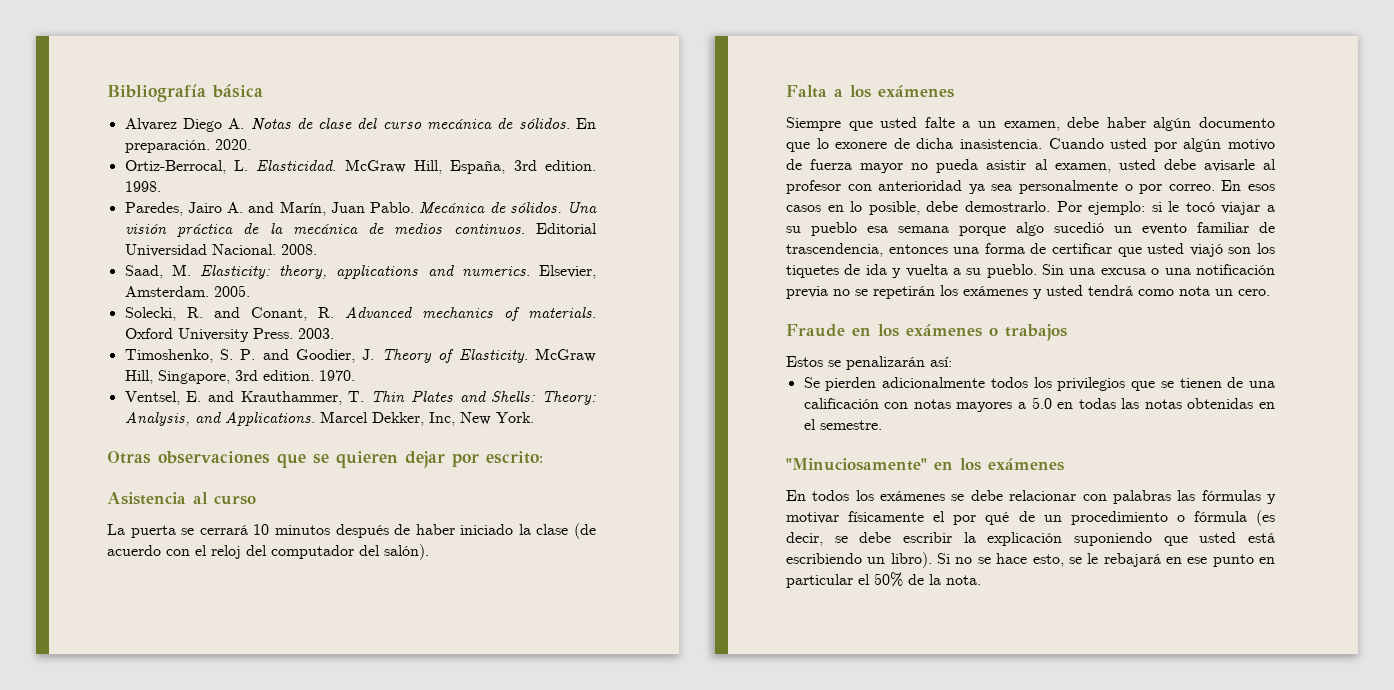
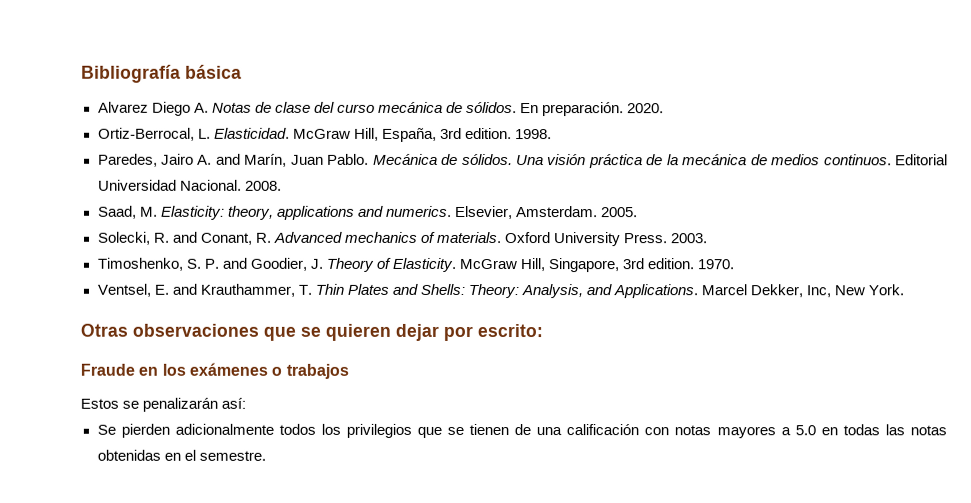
[107,492,256,505] [107,523,596,539] [107,544,429,560] [786,85,954,98] [786,117,1275,131] [786,138,1275,152] [786,159,1276,173] [786,180,1275,194] [786,201,1275,215] [786,222,1275,236] [786,243,1275,257] [786,264,1275,278] [786,285,1270,299] // Asistencia al curso // La puerta se cerrará 10 minutos después de haber iniciado la clase (de acuerdo con el reloj del computador del salón). // Falta a los exámenes // Siempre que usted falte a un examen, debe haber algún documento que lo exonere de dicha inasistencia. Cuando usted por algún motivo de fuerza mayor no pueda asistir al examen, usted debe avisarle al profesor con anterioridad ya sea personalmente o por correo. En esos casos en lo posible, debe demostrarlo. Por ejemplo: si le tocó viajar a su pueblo esa semana porque algo sucedió un evento familiar de trascendencia, entonces una forma de certificar que usted viajó son los tiquetes de ida y vuelta a su pueblo. Sin una excusa o una notificación previa no se repetirán los exámenes y usted tendrá como nota un cero. -> (543, 330) none
[786,458,1064,471] [786,490,1276,504] [786,510,1275,526] [786,532,1275,546] [786,552,1275,568] [786,572,981,588] // "Minuciosamente" en los exámenes // En todos los exámenes se debe relacionar con palabras las fórmulas y motivar físicamente el por qué de un procedimiento o fórmula (es decir, se debe escribir la explicación suponiendo que usted está escribiendo un libro). Si no se hace esto, se le rebajará en ese punto en particular el 50% de la nota. -> (266, 455) none

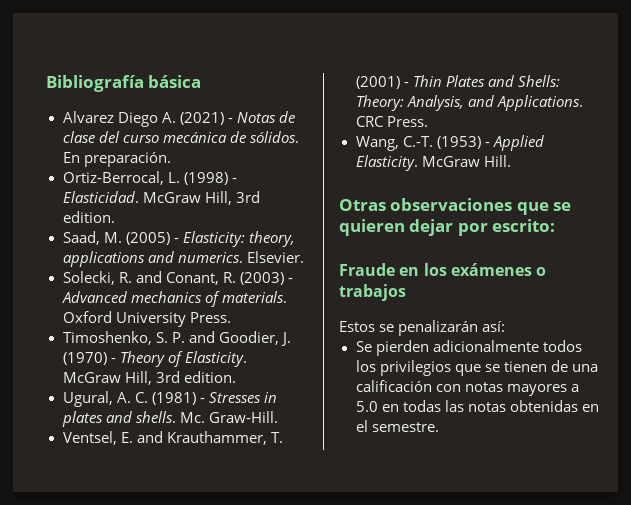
(209, 107) none -> [179,112,233,125] (2021) -
[627,103,665,114] 2020. -> (171, 159) none
(211, 133) none -> [183,172,237,185] (1998) -
[381,127,552,142] [97,153,948,169] [97,179,282,191] España, 3rd edition. 1998. // Paredes, Jairo A. and Marín, Juan Pablo. Mecánica de sólidos. Una visión práctica de la mecánica de medios continuos. Editorial Universidad Nacional. 2008. -> [235,191,260,203] [62,211,115,223] 3rd edition.
(158, 211) none -> [125,232,179,245] (2005) -
[454,205,638,220] Elsevier, Amsterdam. 2005. -> [246,251,304,263] Elsevier.
(272, 237) none -> [239,272,293,285] (2003) -
[671,233,709,244] 2003. -> (231, 317) none
(323, 263) none -> [62,352,116,365] (1970) -
[548,258,735,273] Singapore, 3rd edition. 1970. -> [155,371,236,383] [62,391,277,407] [61,411,278,427] 3rd edition. // Ugural, A. C. (1981) - Stresses in plates and shells. Mc. Graw-Hill.
(312, 289) none -> [355,76,409,89] (2001) -
[701,284,905,298] Marcel Dekker, Inc, New York. -> [355,116,428,127] [355,135,544,151] [355,155,511,171] CRC Press. // Wang, C.-T. (1953) - Applied Elasticity. McGraw Hill.

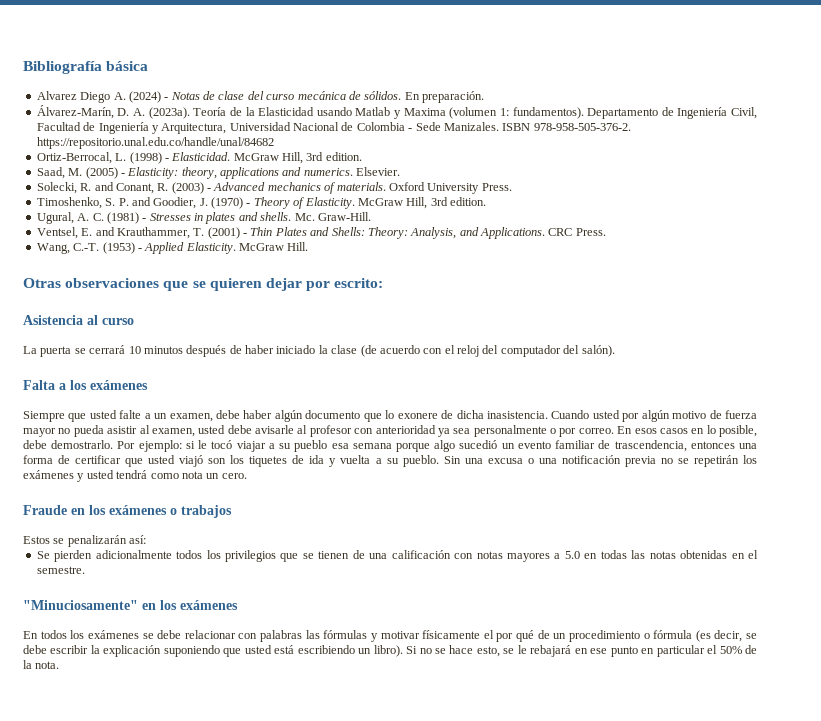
[179,112,224,125] (2021) -> [128,91,161,103] (2024)
(171, 159) none -> [36,105,757,119] [36,122,631,134] [36,137,274,149] // Álvarez-Marín, D. A. (2023a). Teoría de la Elasticidad usando Matlab y Maxima (volumen 1: fundamentos). Departamento de Ingeniería Civil, Facultad de Ingeniería y Arquitectura, Universidad Nacional de Colombia - Sede Manizales. ISBN 978-958-505-376-2. https://repositorio.unal.edu.co/handle/unal/84682
(556, 225) none -> [23,315,134,325] [23,345,615,357] [23,380,148,390] [23,410,757,422] [23,425,757,437] [23,440,758,452] [23,455,758,467] [23,470,247,482] // Asistencia al curso // La puerta se cerrará 10 minutos después de haber iniciado la clase (de acuerdo con el reloj del computador del salón). // Falta a los exámenes // Siempre que usted falte a un examen, debe haber algún documento que lo exonere de dicha inasistencia. Cuando usted por algún motivo de fuerza mayor no pueda asistir al examen, usted debe avisarle al profesor con anterioridad ya sea personalmente o por correo. En esos casos en lo posible, debe demostrarlo. Por ejemplo: si le tocó viajar a su pueblo esa semana porque algo sucedió un evento familiar de trascendencia, entonces una forma de certificar que usted viajó son los tiquetes de ida y vuelta a su pueblo. Sin una excusa o una notificación previa no se repetirán los exámenes y usted tendrá como nota un cero.
(439, 427) none -> [23,600,238,610] [23,630,757,642] [23,645,757,657] [23,660,60,669] // "Minuciosamente" en los exámenes // En todos los exámenes se debe relacionar con palabras las fórmulas y motivar físicamente el por qué de un procedimiento o fórmula (es decir, se debe escribir la explicación suponiendo que usted está escribiendo un libro). Si no se hace esto, se le rebajará en ese punto en particular el 50% de la nota.

